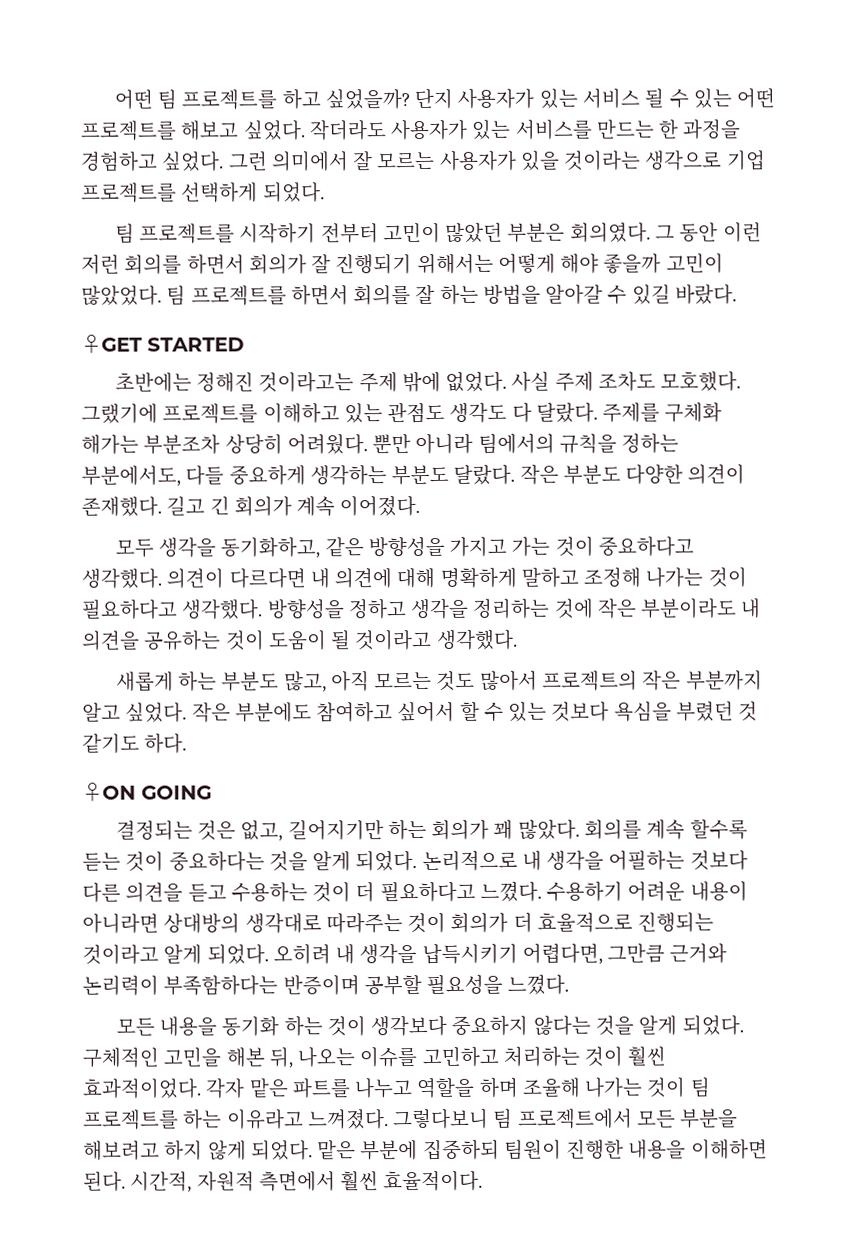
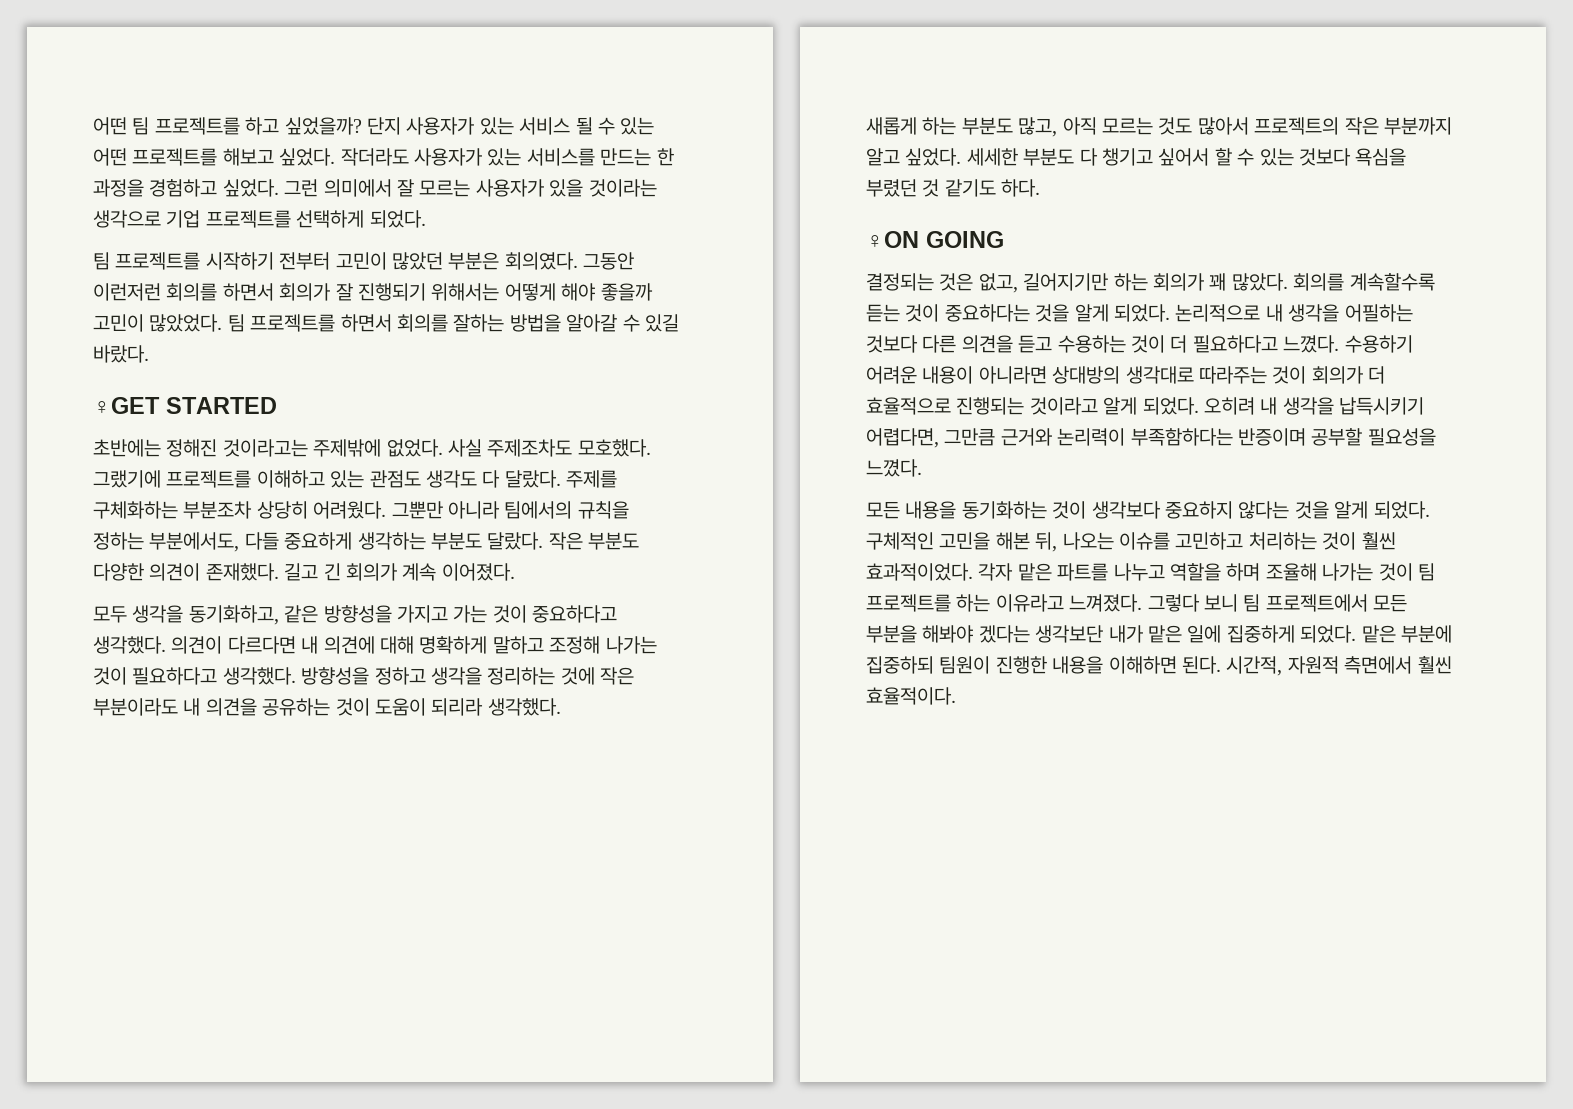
[655,222,762,243] [81,254,120,275] 그 동안 이런 저런 -> [583,252,635,270] [93,283,161,301] 그동안 이런저런
[415,284,479,305] 잘 하는 -> [453,314,505,332] 잘하는
[358,371,657,393] 주제 밖에 없었다. 사실 주제 조차도 -> [313,439,573,457] 주제밖에 없었다. 사실 주제조차도
[664,402,723,423] [81,434,139,455] 구체화 해가는 -> [93,501,178,519] 구체화하는
[372,434,412,454] 뿐만 -> [391,501,443,519] 그뿐만
[331,629,433,651] 될 것이라고 -> [431,698,484,716] 되리라
[191,702,394,723] 작은 부분에도 참여하고 -> [966,148,1153,166] 세세한 부분도 다 챙기고
[646,819,748,840] 계속 할수록 -> [1349,273,1435,291] 계속할수록
[221,1016,323,1037] 동기화 하는 -> [961,501,1047,519] 동기화하는
[393,1108,490,1130] 그렇다보니 -> [1147,594,1238,612] 그렇다 보니
[83,1140,247,1161] 해보려고 하지 않게 -> [922,625,1295,643] 해봐야 겠다는 생각보단 내가 맡은 일에 집중하게

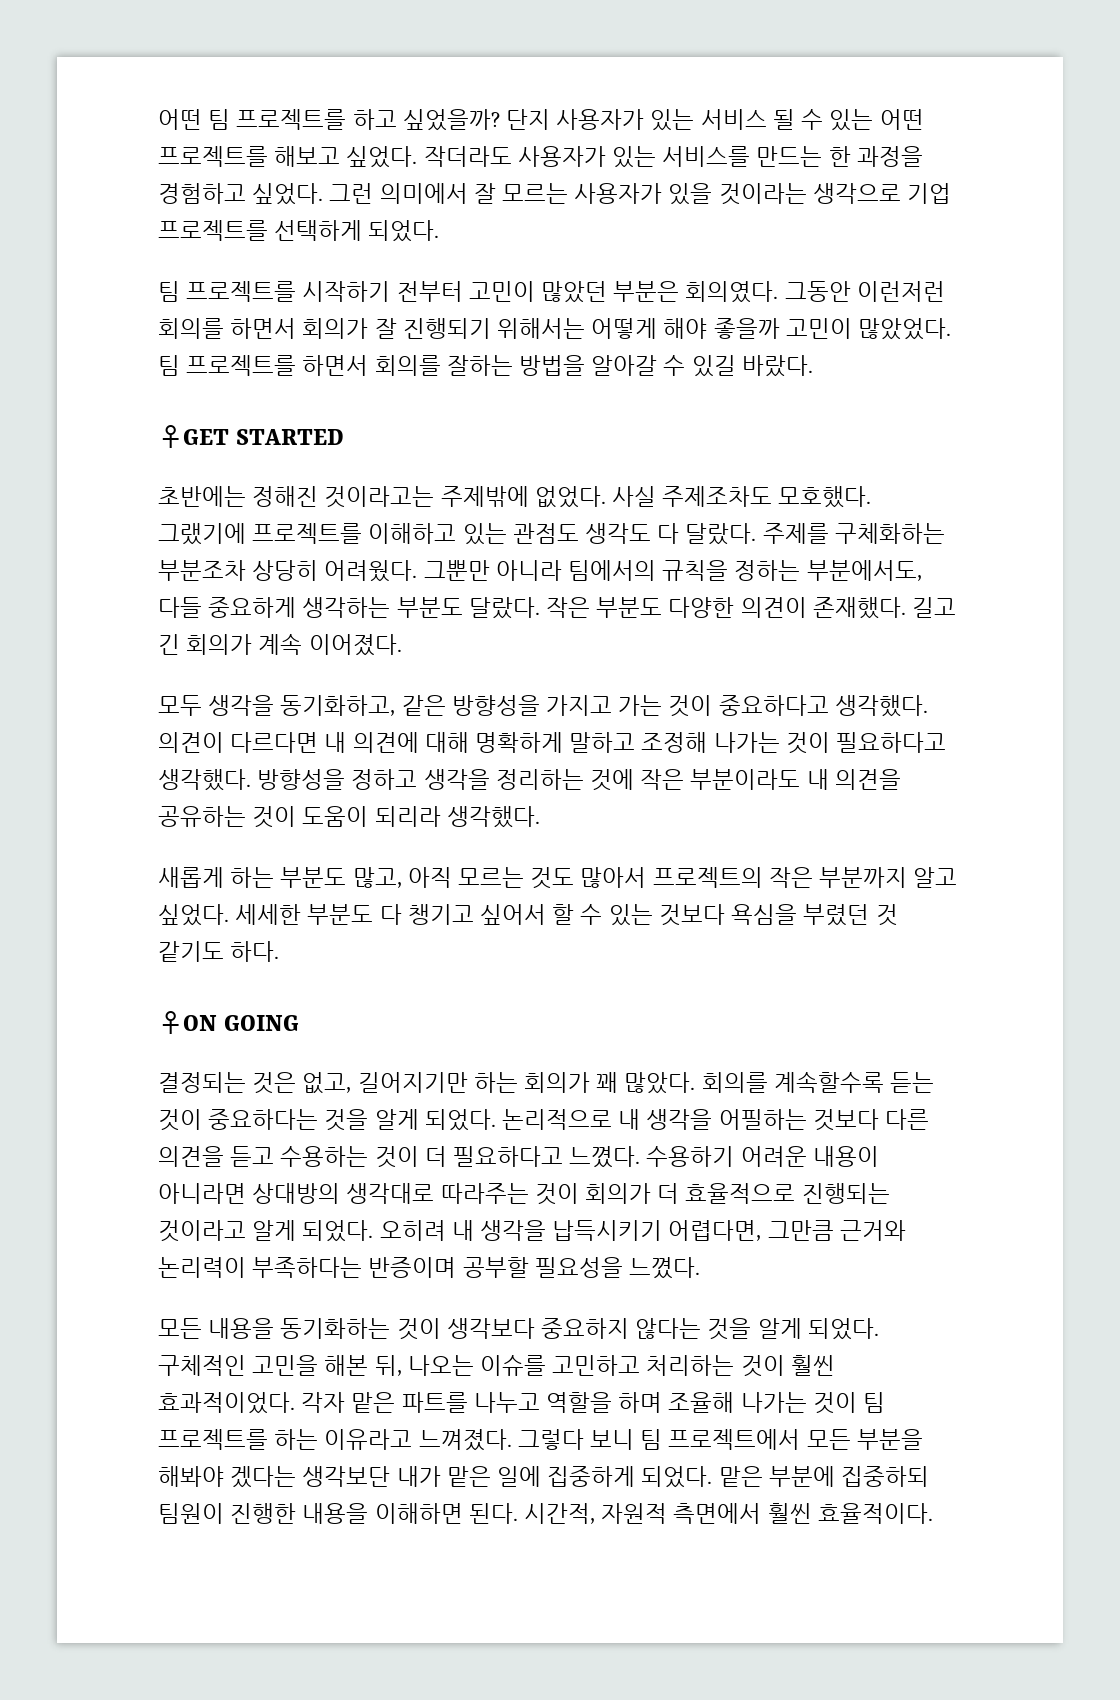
[1130,428,1233,446] 부족함하다는 -> [252,1257,363,1278] 부족하다는

